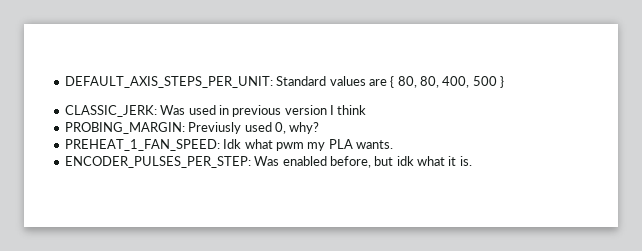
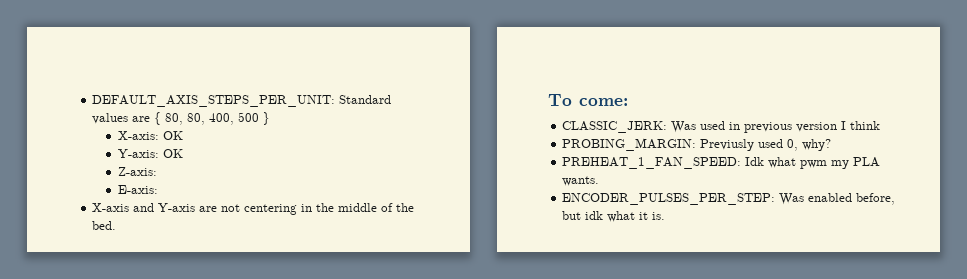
(505, 82) none -> [117,131,183,140] [117,149,183,158] [117,167,157,176] [117,185,158,194] [92,203,415,215] [92,221,117,230] [548,94,628,106] // X-axis: OK // Y-axis: OK // Z-axis: // E-axis: // X-axis and Y-axis are not centering in the middle of the bed. // To come:

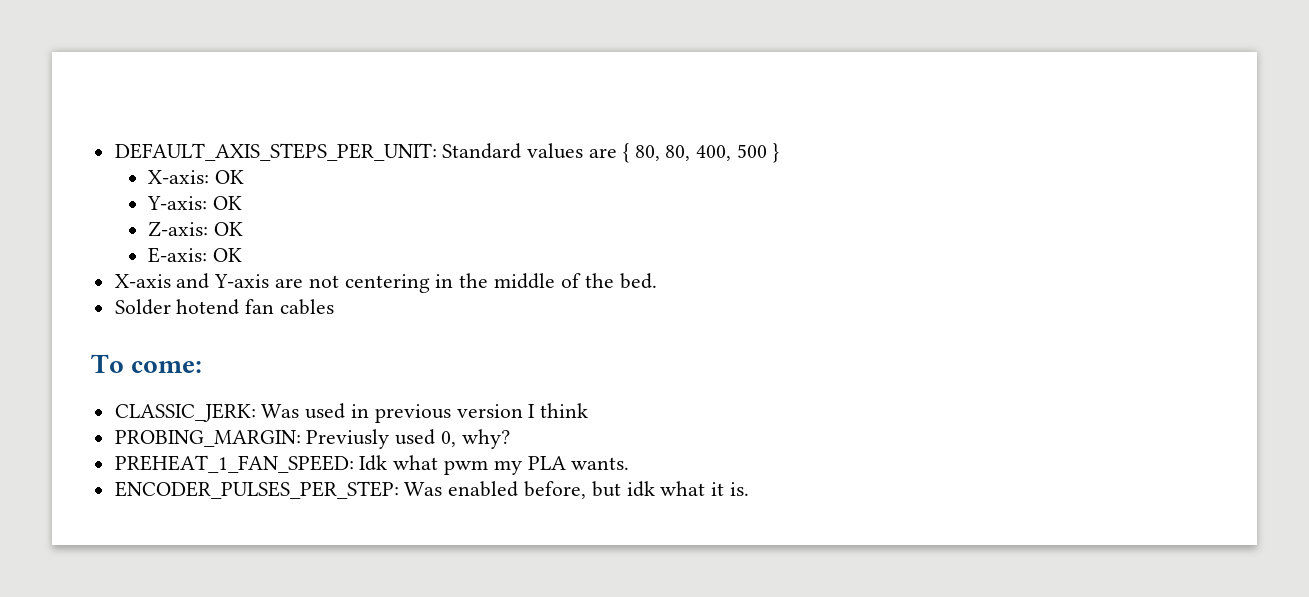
(157, 171) none -> [214,222,244,236] OK
(158, 189) none -> [213,248,243,262] OK
(117, 225) none -> [114,299,335,315] // Solder hotend fan cables

